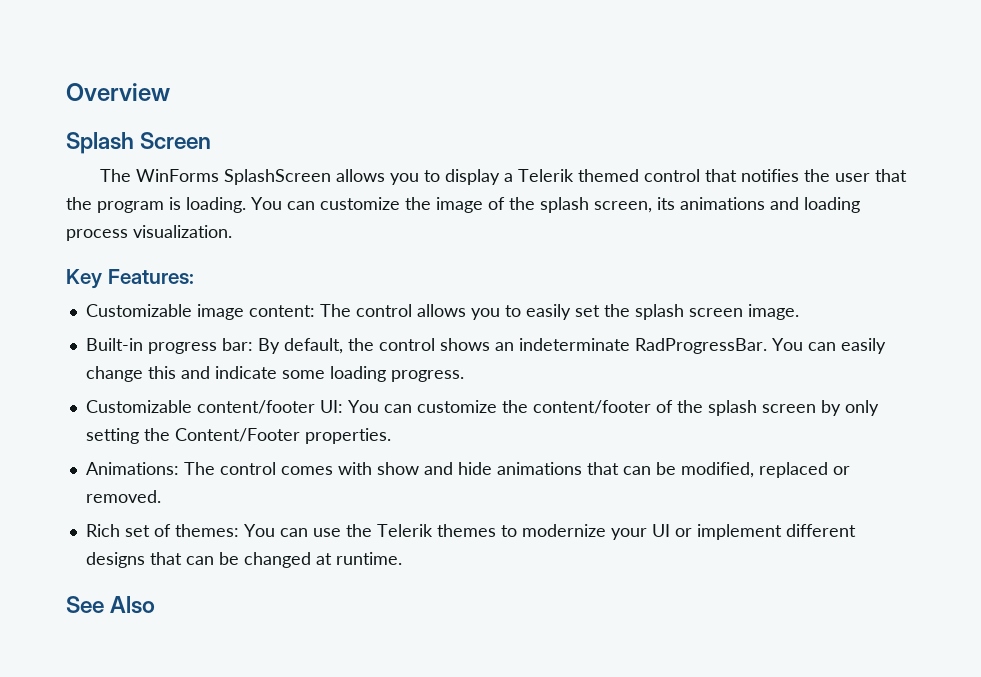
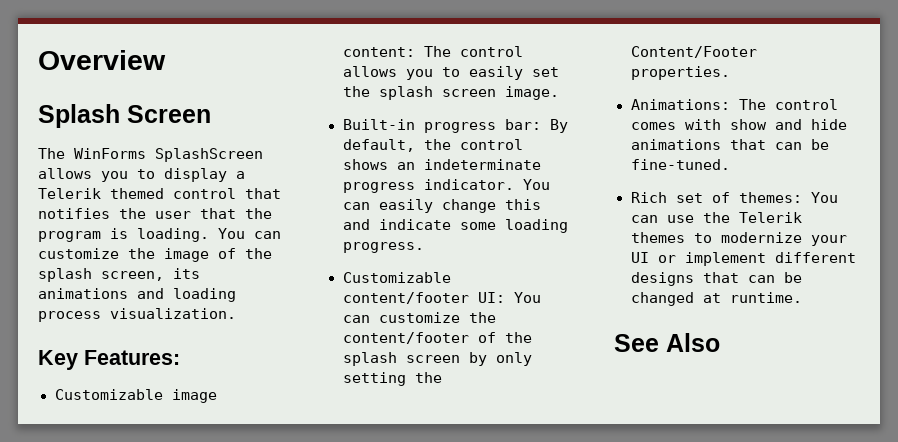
[634,338,767,354] RadProgressBar. -> [342,179,514,193] progress indicator.
[680,462,850,478] [85,490,161,503] modified, replaced or removed. -> [630,159,730,170] fine-tuned.

